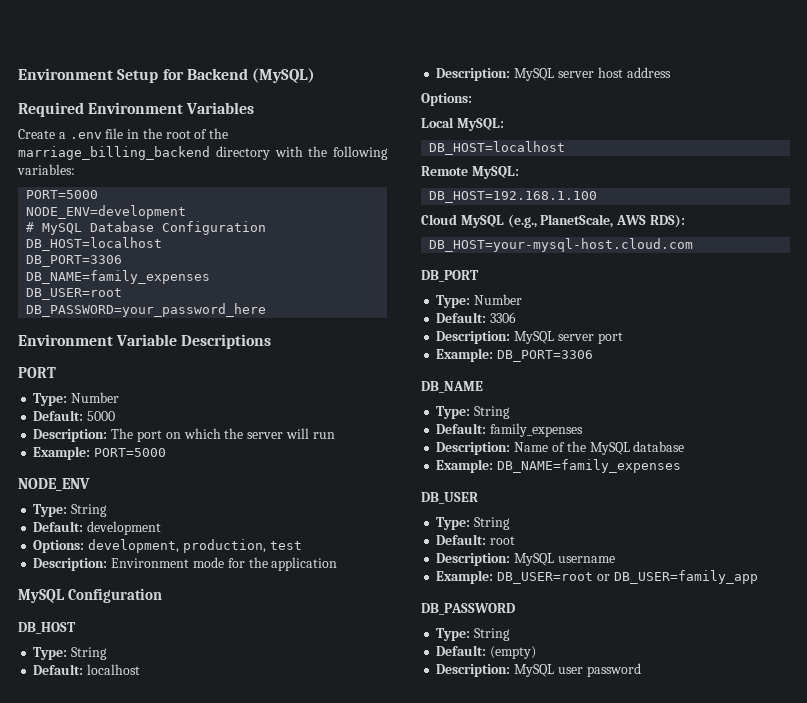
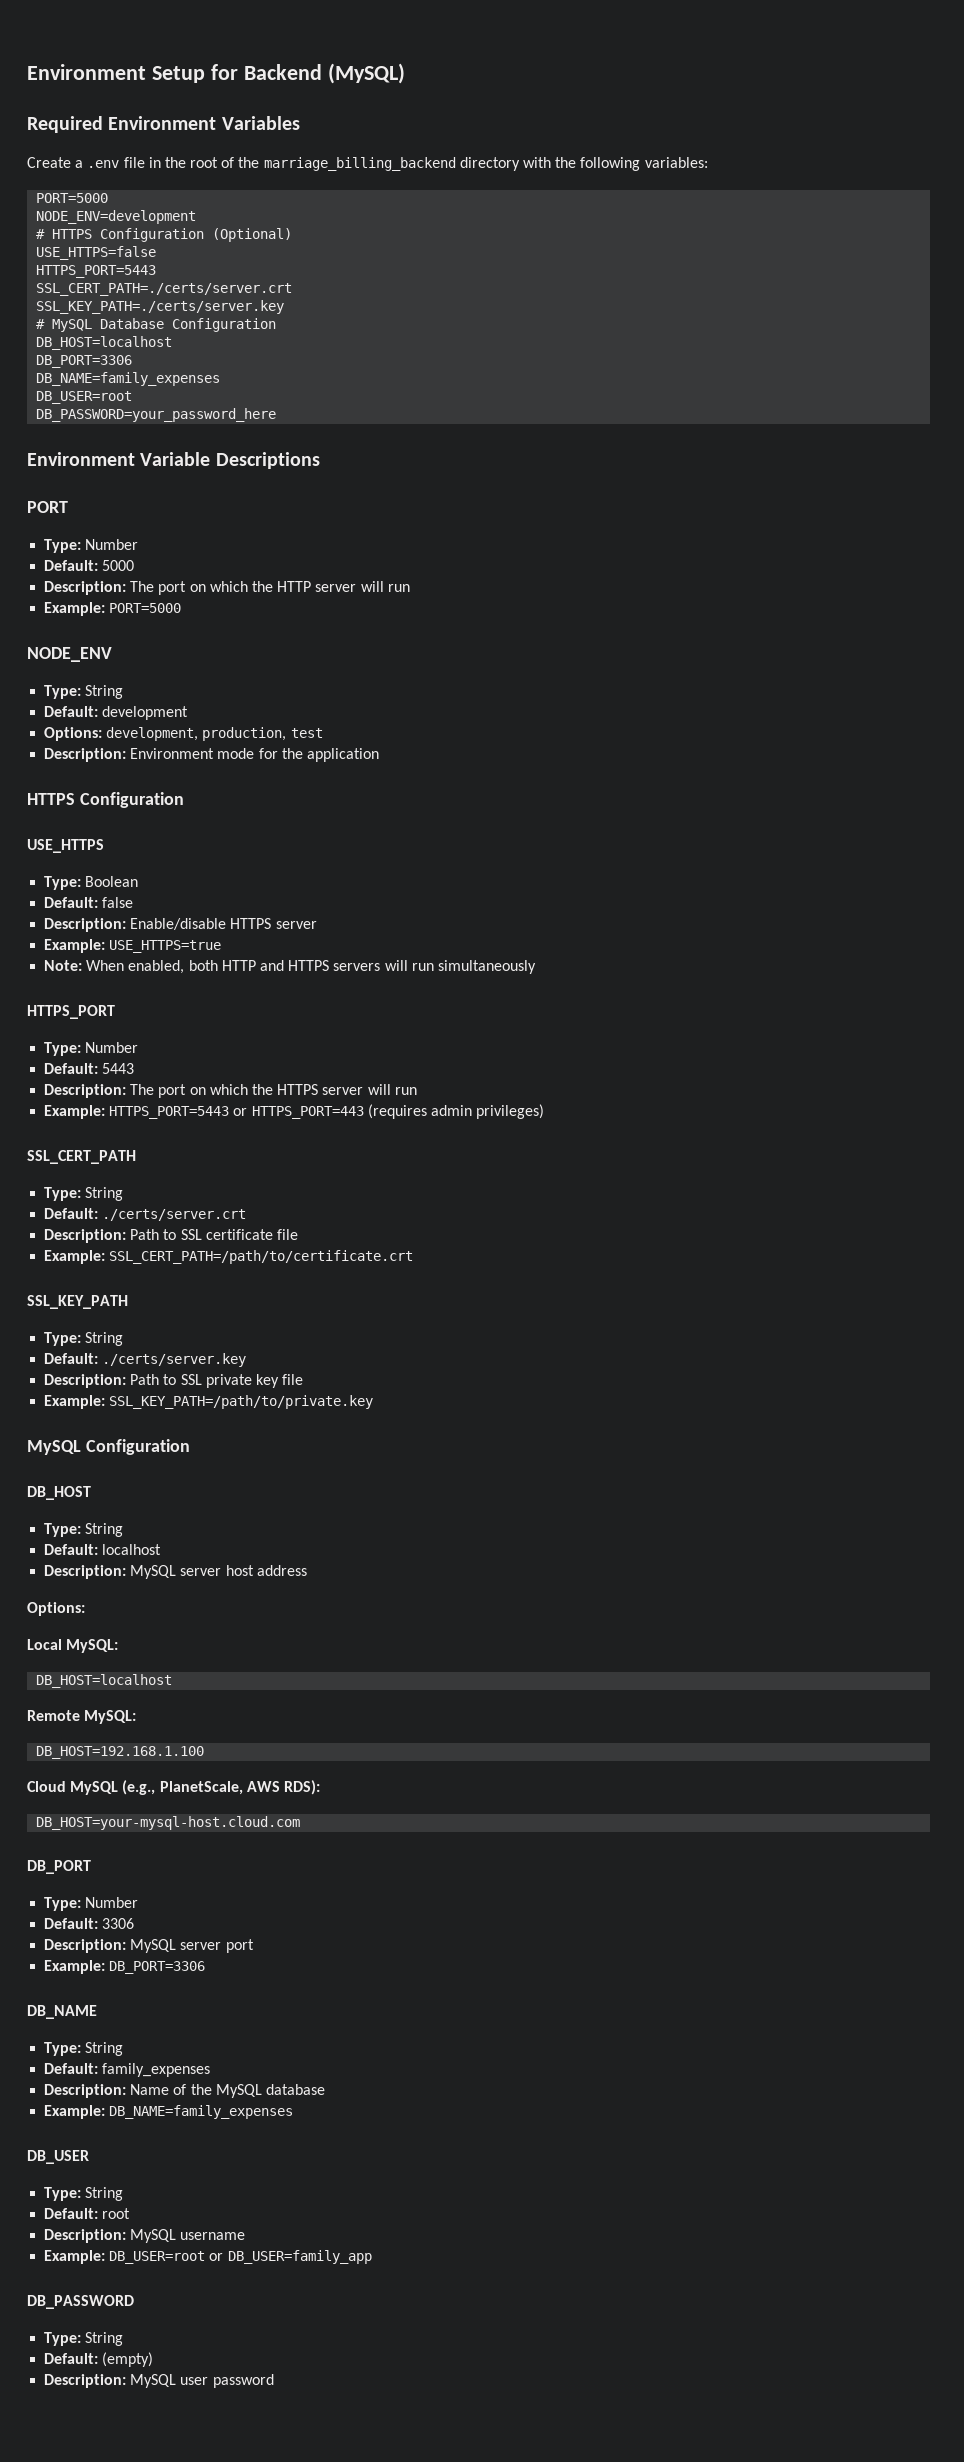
(187, 212) none -> [36,228,293,242] [36,246,157,260] [36,265,157,278] [36,283,293,296] [36,300,285,314] // # HTTPS Configuration (Optional) // USE_HTTPS=false // HTTPS_PORT=5443 // SSL_CERT_PATH=./certs/server.crt // SSL_KEY_PATH=./certs/server.key
(244, 433) none -> [277,581,312,592] HTTP
(338, 564) none -> [27,792,184,808] [27,839,104,853] [44,876,139,890] [44,897,134,908] [44,918,317,932] [44,939,222,953] [44,960,536,974] [27,1005,115,1019] [44,1042,139,1056] [44,1063,135,1074] [44,1084,417,1098] [44,1104,545,1119] [27,1150,136,1164] [44,1187,124,1201] [44,1208,247,1221] [44,1229,298,1243] [44,1250,414,1264] [27,1295,128,1309] [44,1332,124,1346] [44,1353,247,1367] [44,1374,304,1388] [44,1395,374,1409] // HTTPS Configuration // USE_HTTPS // Type: Boolean // Default: false // Description: Enable/disable HTTPS server // Example: USE_HTTPS=true // Note: When enabled, both HTTP and HTTPS servers will run simultaneously // HTTPS_PORT // Type: Number // Default: 5443 // Description: The port on which the HTTPS server will run // Example: HTTPS_PORT=5443 or HTTPS_PORT=443 (requires admin privileges) // SSL_CERT_PATH // Type: String // Default: ./certs/server.crt // Description: Path to SSL certificate file // Example: SSL_CERT_PATH=/path/to/certificate.crt // SSL_KEY_PATH // Type: String // Default: ./certs/server.key // Description: Path to SSL private key file // Example: SSL_KEY_PATH=/path/to/private.key

